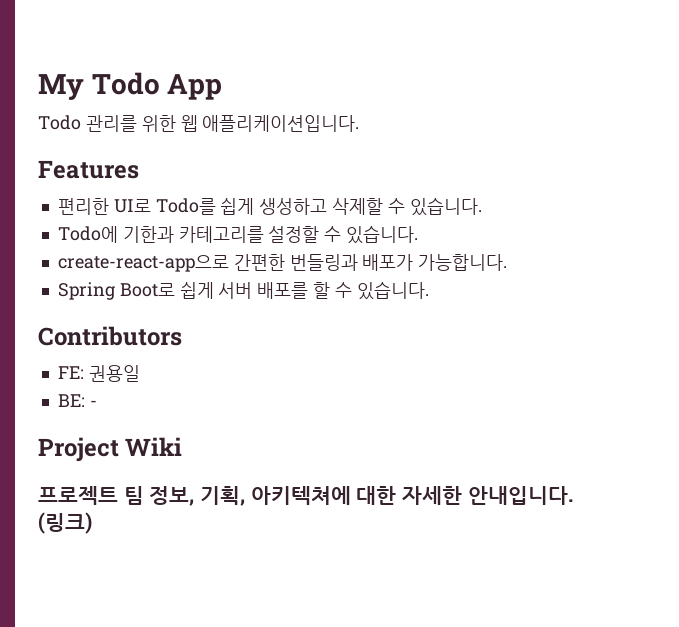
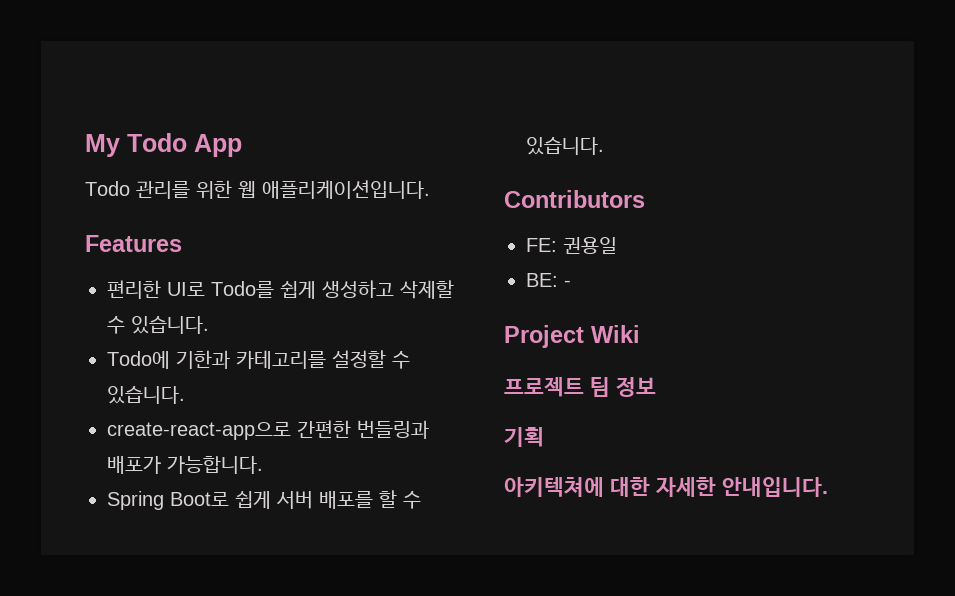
[149,486,246,506] 정보, 기획, -> [616,377,656,397] [504,427,544,447] 정보 // 기획 //
[38,512,92,534] (링크) -> (828, 487) none

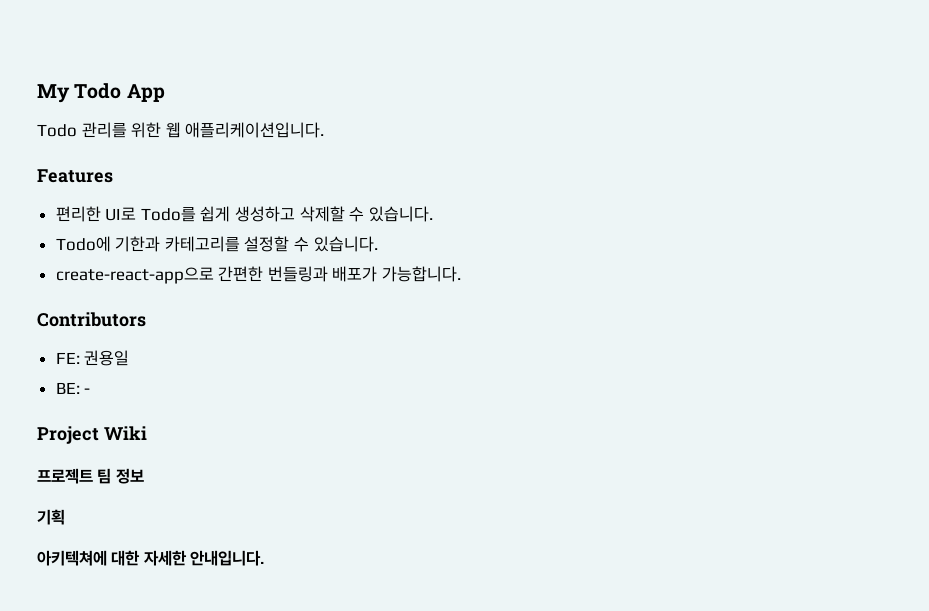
[107,490,421,510] [526,137,604,155] // Spring Boot로 쉽게 서버 배포를 할 수 있습니다. -> (462, 274) none

